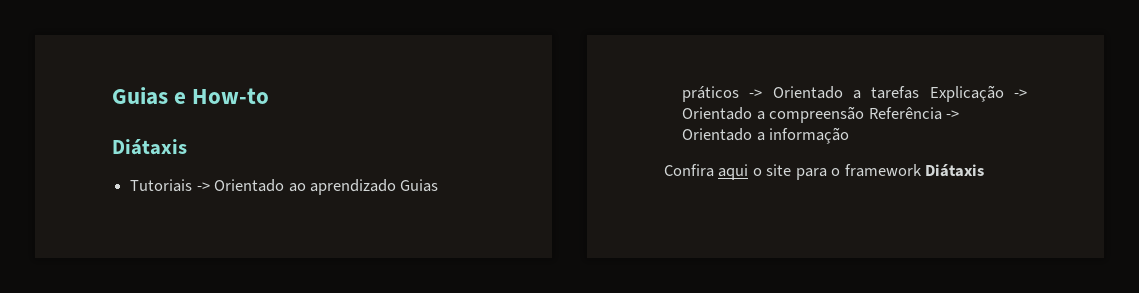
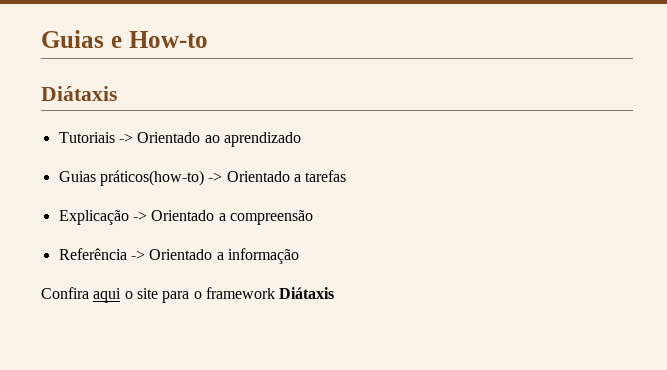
[400,179,439,192] [682,86,740,102] Guias práticos -> [58,170,204,186] // Guias práticos(how-to)
(920, 92) none -> (347, 176) //
(865, 114) none -> (313, 217) //

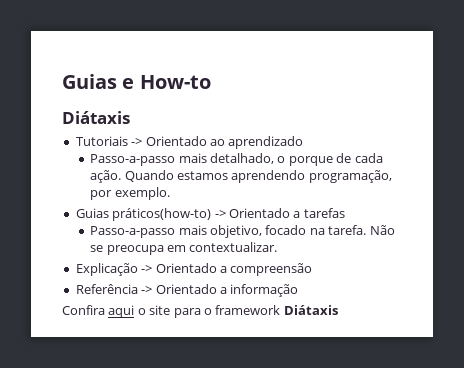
(301, 139) none -> [90,153,383,166] [90,170,392,183] [90,187,170,200] // Passo-a-passo mais detalhado, o porque de cada ação. Quando estamos aprendendo programação, por exemplo.
(347, 176) none -> [90,225,395,238] [90,242,278,255] // Passo-a-passo mais objetivo, focado na tarefa. Não se preocupa em contextualizar.

